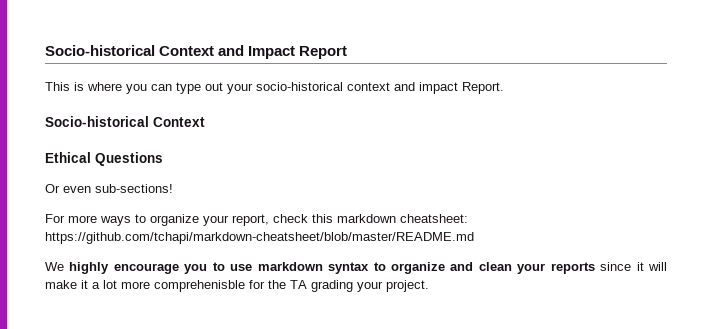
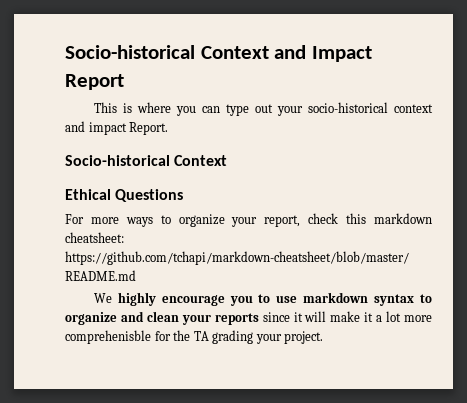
[45,184,173,193] // Or even sub-sections! -> (184, 195) none

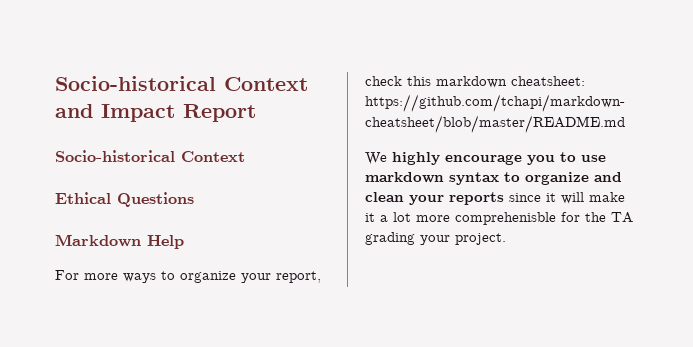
[93,102,433,116] [65,121,169,135] // This is where you can type out your socio-historical context and impact Report. -> (256, 113) none
(184, 195) none -> [55,234,184,249] // Markdown Help

